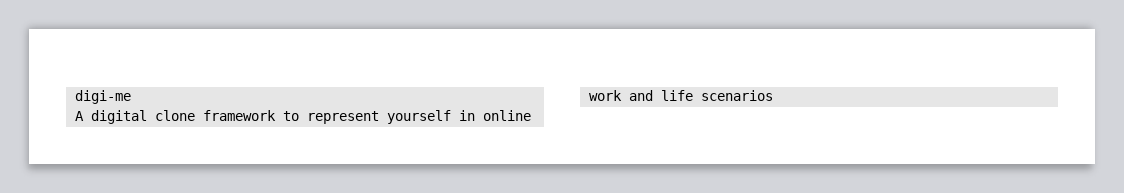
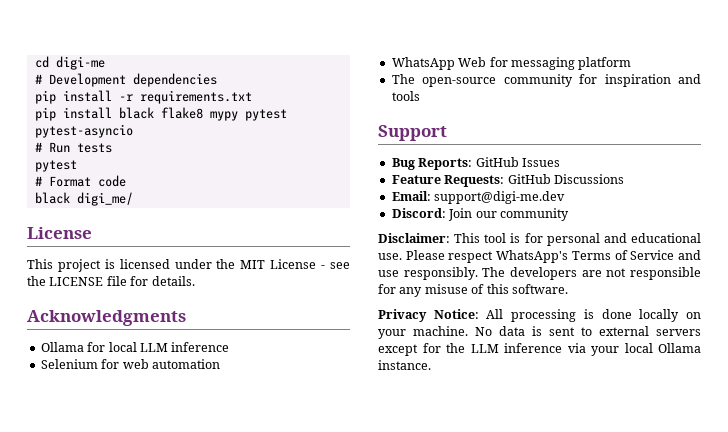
(74, 97) none -> [34,56,49,68] cd
[74,110,531,124] [588,90,773,101] A digital clone framework to represent yourself in online work and life scenarios -> [34,73,217,87] [34,90,252,104] [34,107,287,121] [34,124,133,138] [34,142,112,153] [34,160,77,172] [34,175,126,187] [34,192,133,206] [27,227,92,239] [27,259,350,272] [27,276,195,286] [27,310,186,326] [40,342,230,352] [40,359,220,369] [391,57,632,70] [391,74,701,87] [391,91,420,101] [378,125,447,141] [391,157,560,170] [391,174,624,187] [391,191,566,204] [391,208,569,221] [378,233,701,246] [378,250,701,263] [378,267,701,280] [378,284,568,297] [378,309,701,322] [378,326,701,339] [378,343,701,356] [378,360,431,370] # Development dependencies // pip install -r requirements.txt // pip install black flake8 mypy pytest pytest-asyncio // # Run tests // pytest // # Format code // black digi_me/ // License // This project is licensed under the MIT License - see the LICENSE file for details. // Acknowledgments // Ollama for local LLM inference // Selenium for web automation // WhatsApp Web for messaging platform // The open-source community for inspiration and tools // Support // Bug Reports: GitHub Issues // Feature Requests: GitHub Discussions // Email: support@digi-me.dev // Discord: Join our community // Disclaimer: This tool is for personal and educational use. Please respect WhatsApp's Terms of Service and use responsibly. The developers are not responsible for any misuse of this software. // Privacy Notice: All processing is done locally on your machine. No data is sent to external servers except for the LLM inference via your local Ollama instance.

